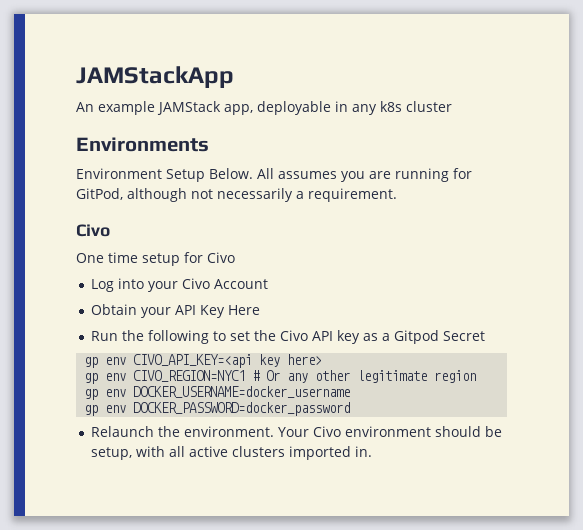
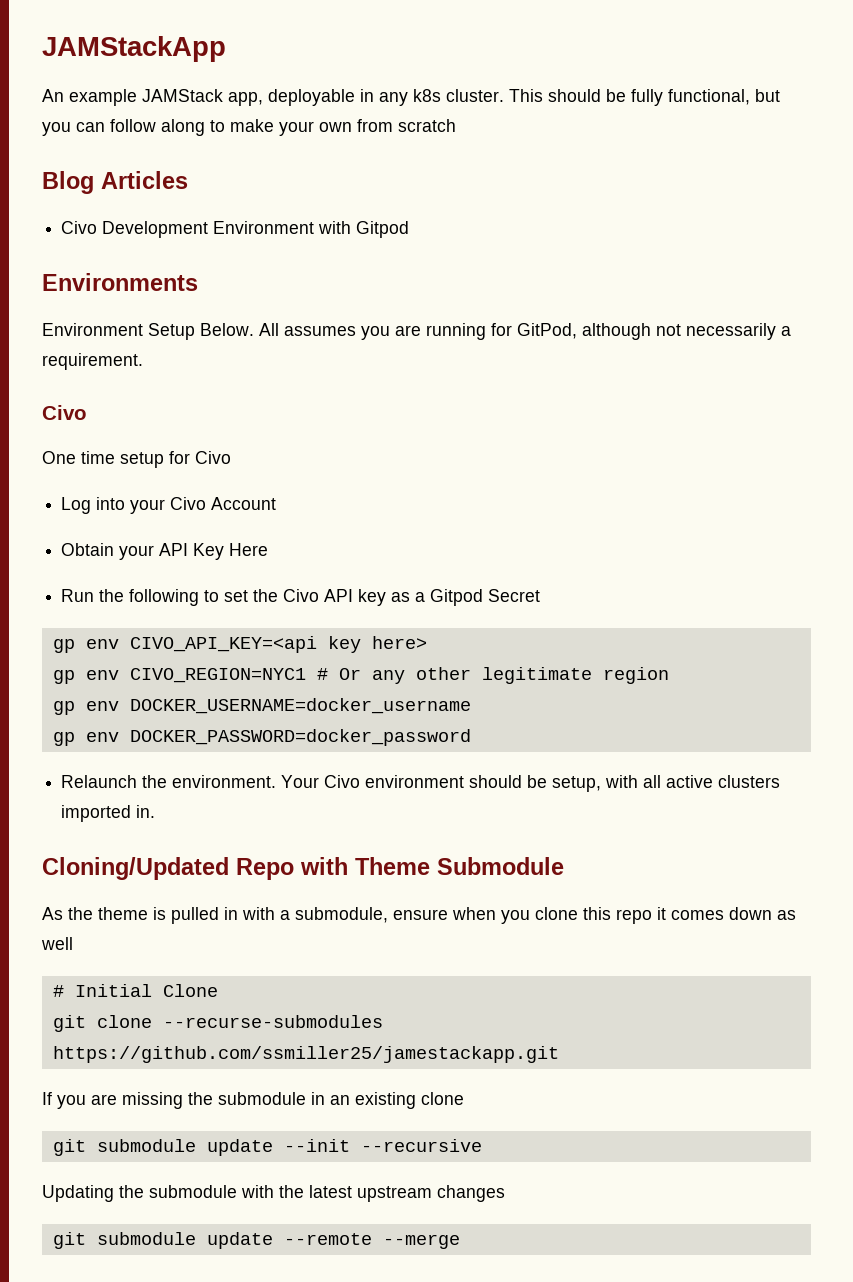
[406,101,452,112] cluster -> [446,89,780,106] [42,119,456,136] [42,171,188,194] [61,221,410,238] cluster. This should be fully functional, but you can follow along to make your own from scratch // Blog Articles // Civo Development Environment with Gitpod
(373, 451) none -> [42,857,564,880] [42,907,796,924] [41,937,73,950] [52,984,218,997] [52,1015,383,1032] [52,1046,559,1063] [42,1092,464,1109] [52,1139,482,1156] [42,1185,505,1202] [52,1232,460,1249] // Cloning/Updated Repo with Theme Submodule // As the theme is pulled in with a submodule, ensure when you clone this repo it comes down as well // # Initial Clone // git clone --recurse-submodules https://github.com/ssmiller25/jamestackapp.git // If you are missing the submodule in an existing clone // git submodule update --init --recursive // Updating the submodule with the latest upstream changes // git submodule update --remote --merge

